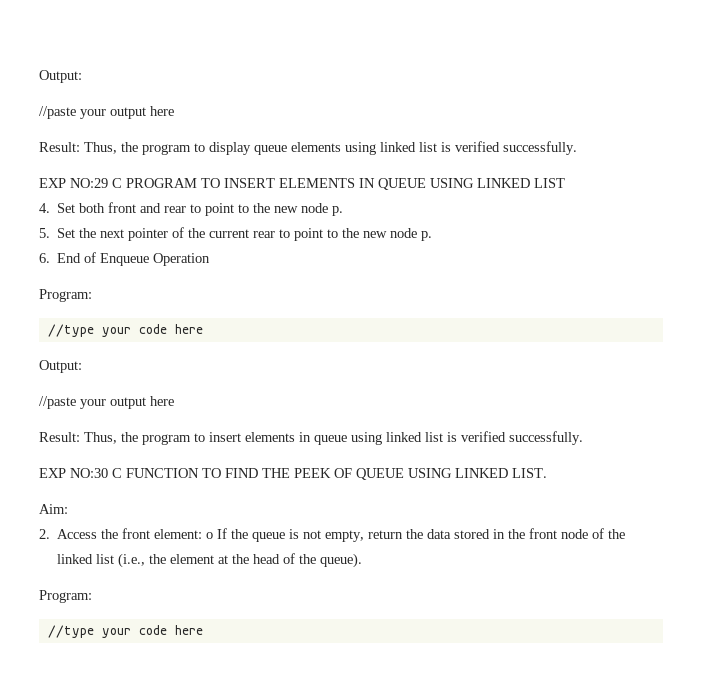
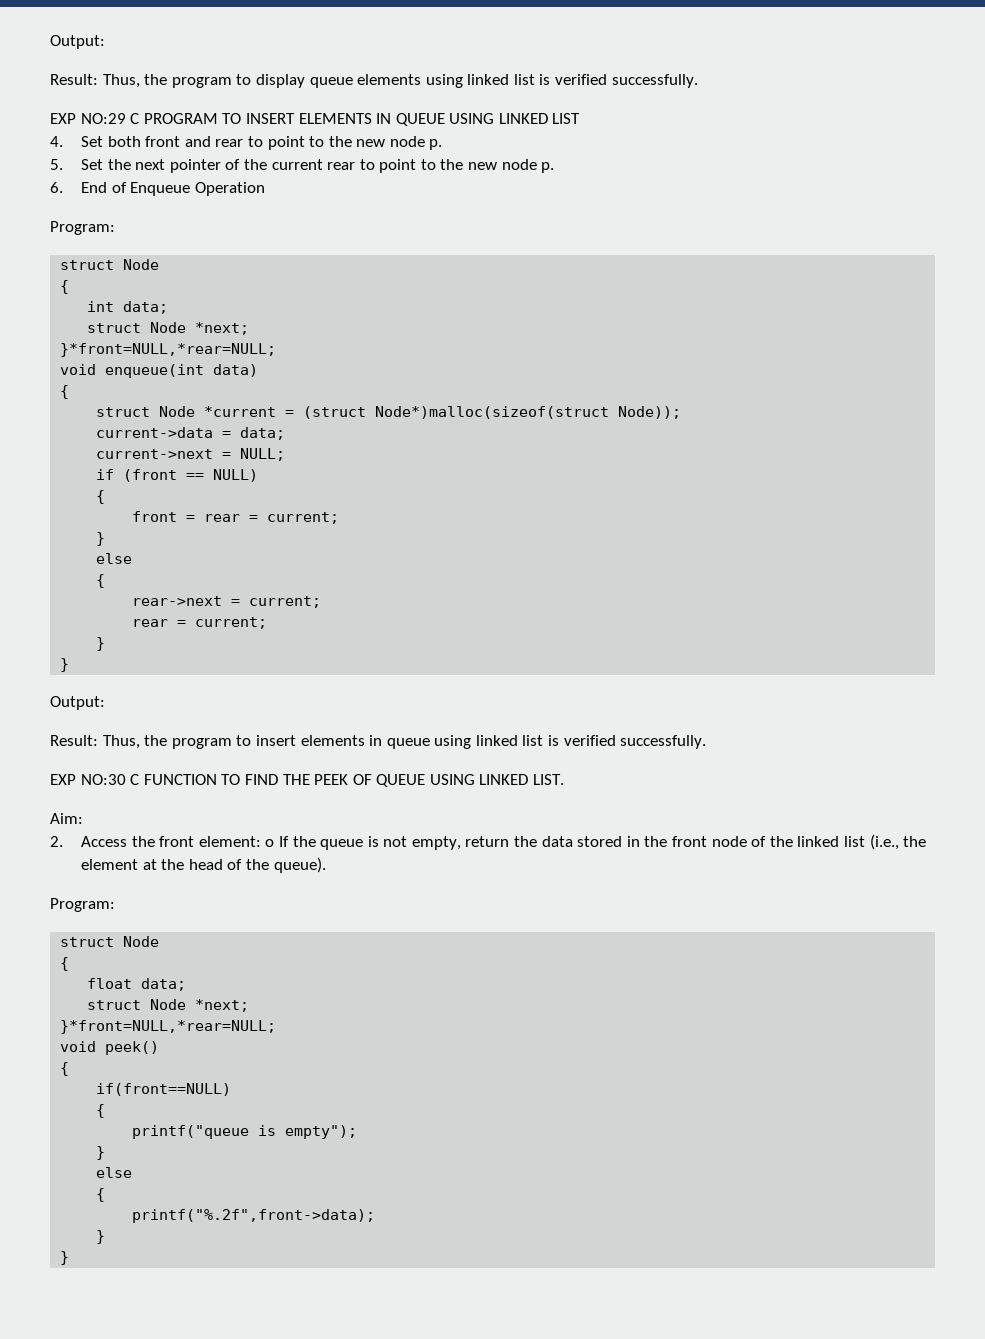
[39,70,82,83] [39,106,174,119] Output: // //paste your output here -> [50,35,105,49] Output:
[47,324,203,337] [39,360,82,373] [39,396,174,409] //type your code here // Output: // //paste your output here -> [60,259,160,270] [60,280,70,294] [87,301,169,314] [87,322,250,335] [60,343,277,357] [60,364,259,378] [60,385,70,399] [96,406,682,419] [96,427,286,440] [96,448,286,461] [96,469,259,482] [96,490,106,504] [132,511,340,524] [96,532,106,546] [96,553,133,564] [96,574,106,588] [132,596,322,608] [132,617,268,629] [96,637,106,651] [60,658,70,672] [50,696,105,710] struct Node // { // int data; // struct Node *next; // }*front=NULL,*rear=NULL; // void enqueue(int data) // { // struct Node *current = (struct Node*)malloc(sizeof(struct Node)); // current->data = data; // current->next = NULL; // if (front == NULL) // { // front = rear = current; // } // else // { // rear->next = current; // rear = current; // } // } // Output:
[47,625,203,638] //type your code here -> [60,936,160,947] [60,957,70,971] [87,978,187,991] [87,999,250,1012] [60,1020,277,1034] [60,1041,160,1055] [60,1062,70,1076] [96,1083,232,1096] [96,1104,106,1118] [132,1125,358,1139] [96,1146,106,1160] [96,1167,133,1178] [96,1188,106,1202] [132,1209,376,1223] [96,1230,106,1244] [60,1251,70,1265] struct Node // { // float data; // struct Node *next; // }*front=NULL,*rear=NULL; // void peek() // { // if(front==NULL) // { // printf("queue is empty"); // } // else // { // printf("%.2f",front->data); // } // }

